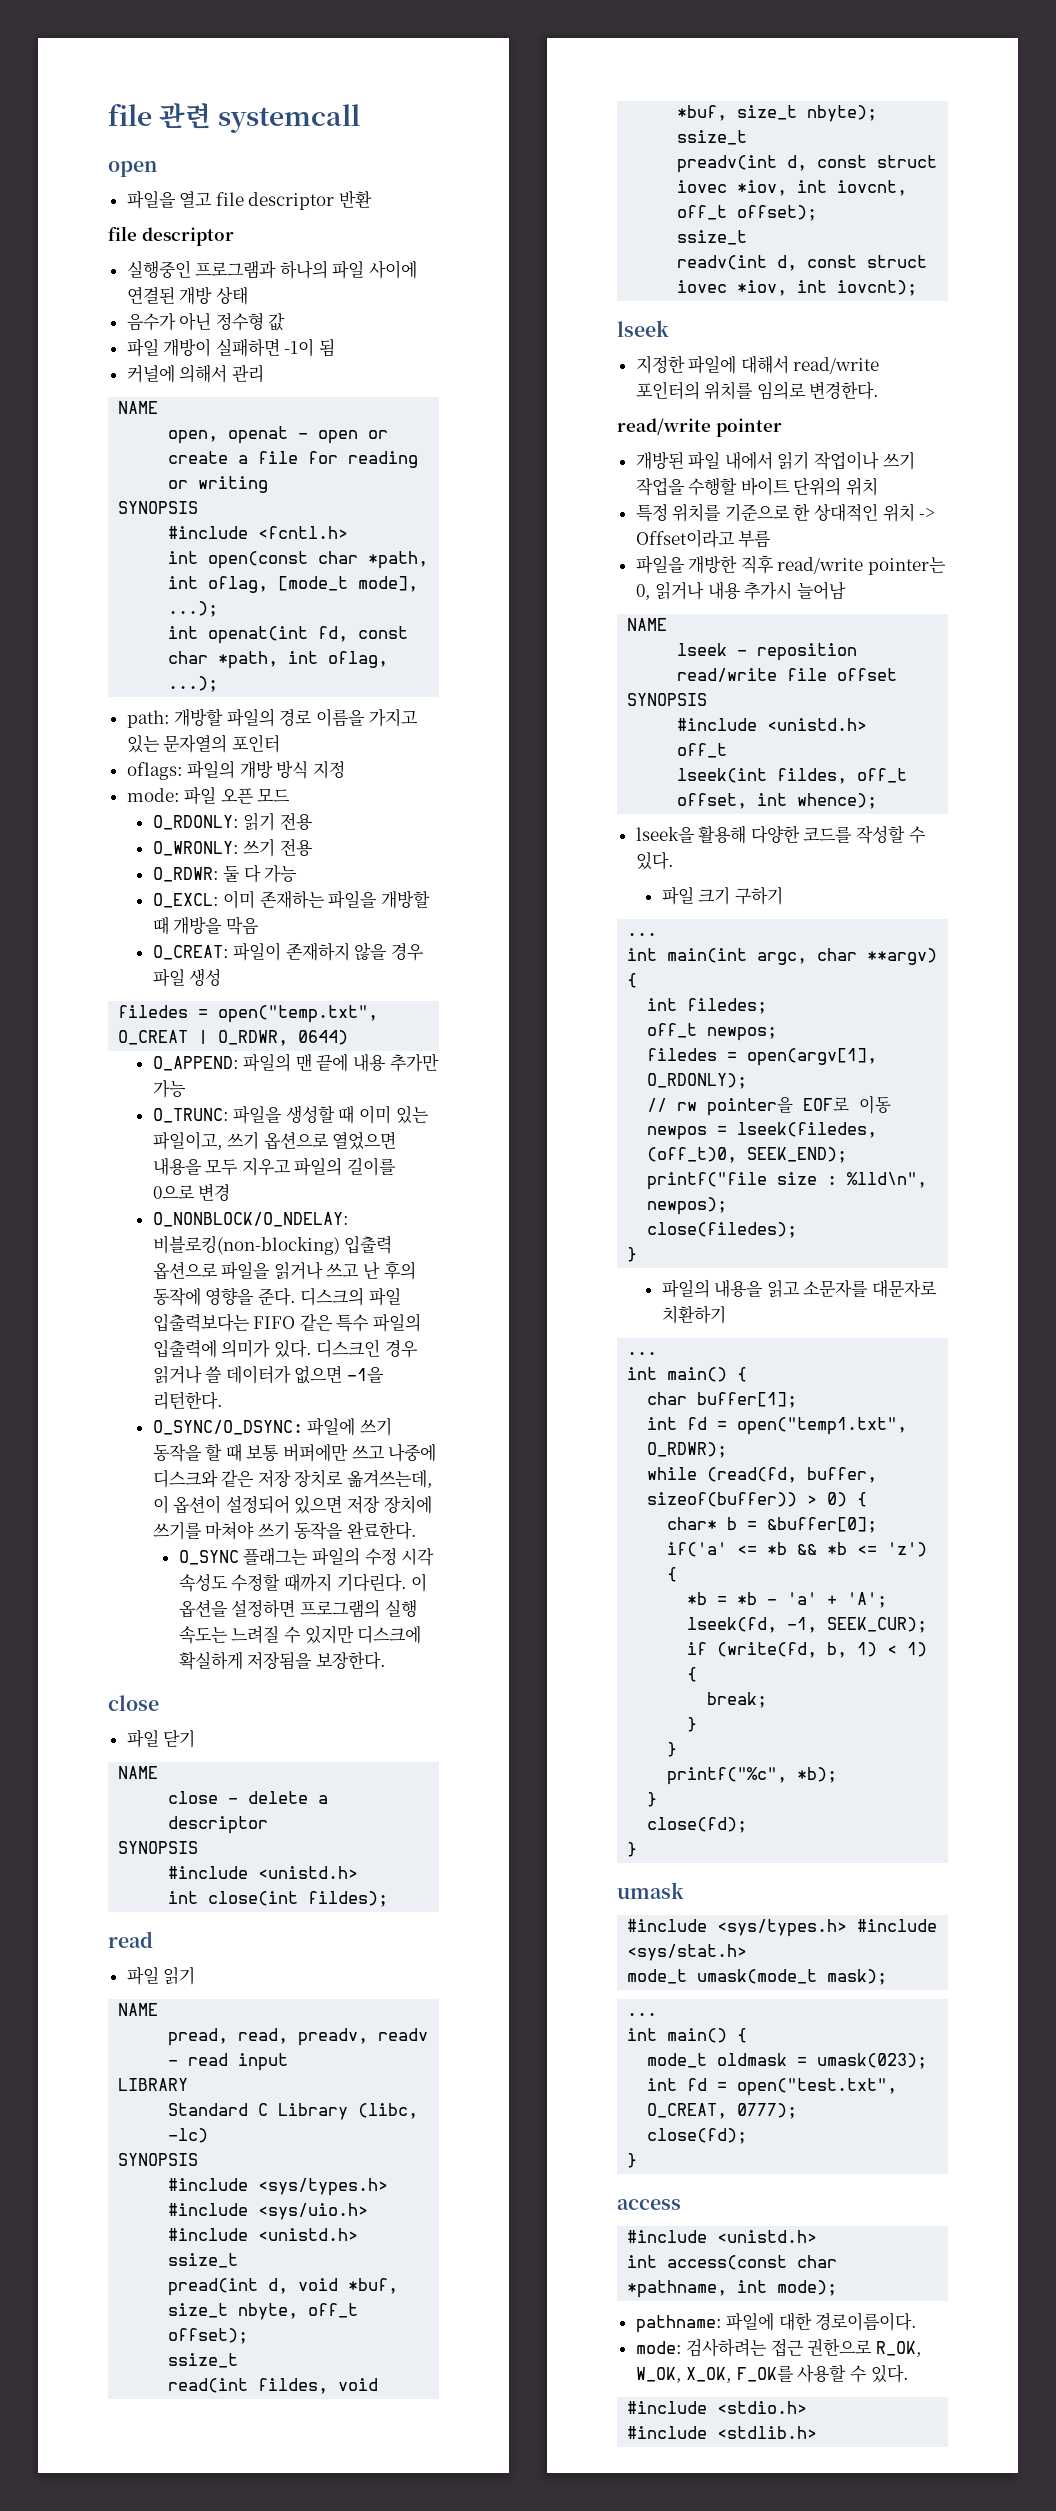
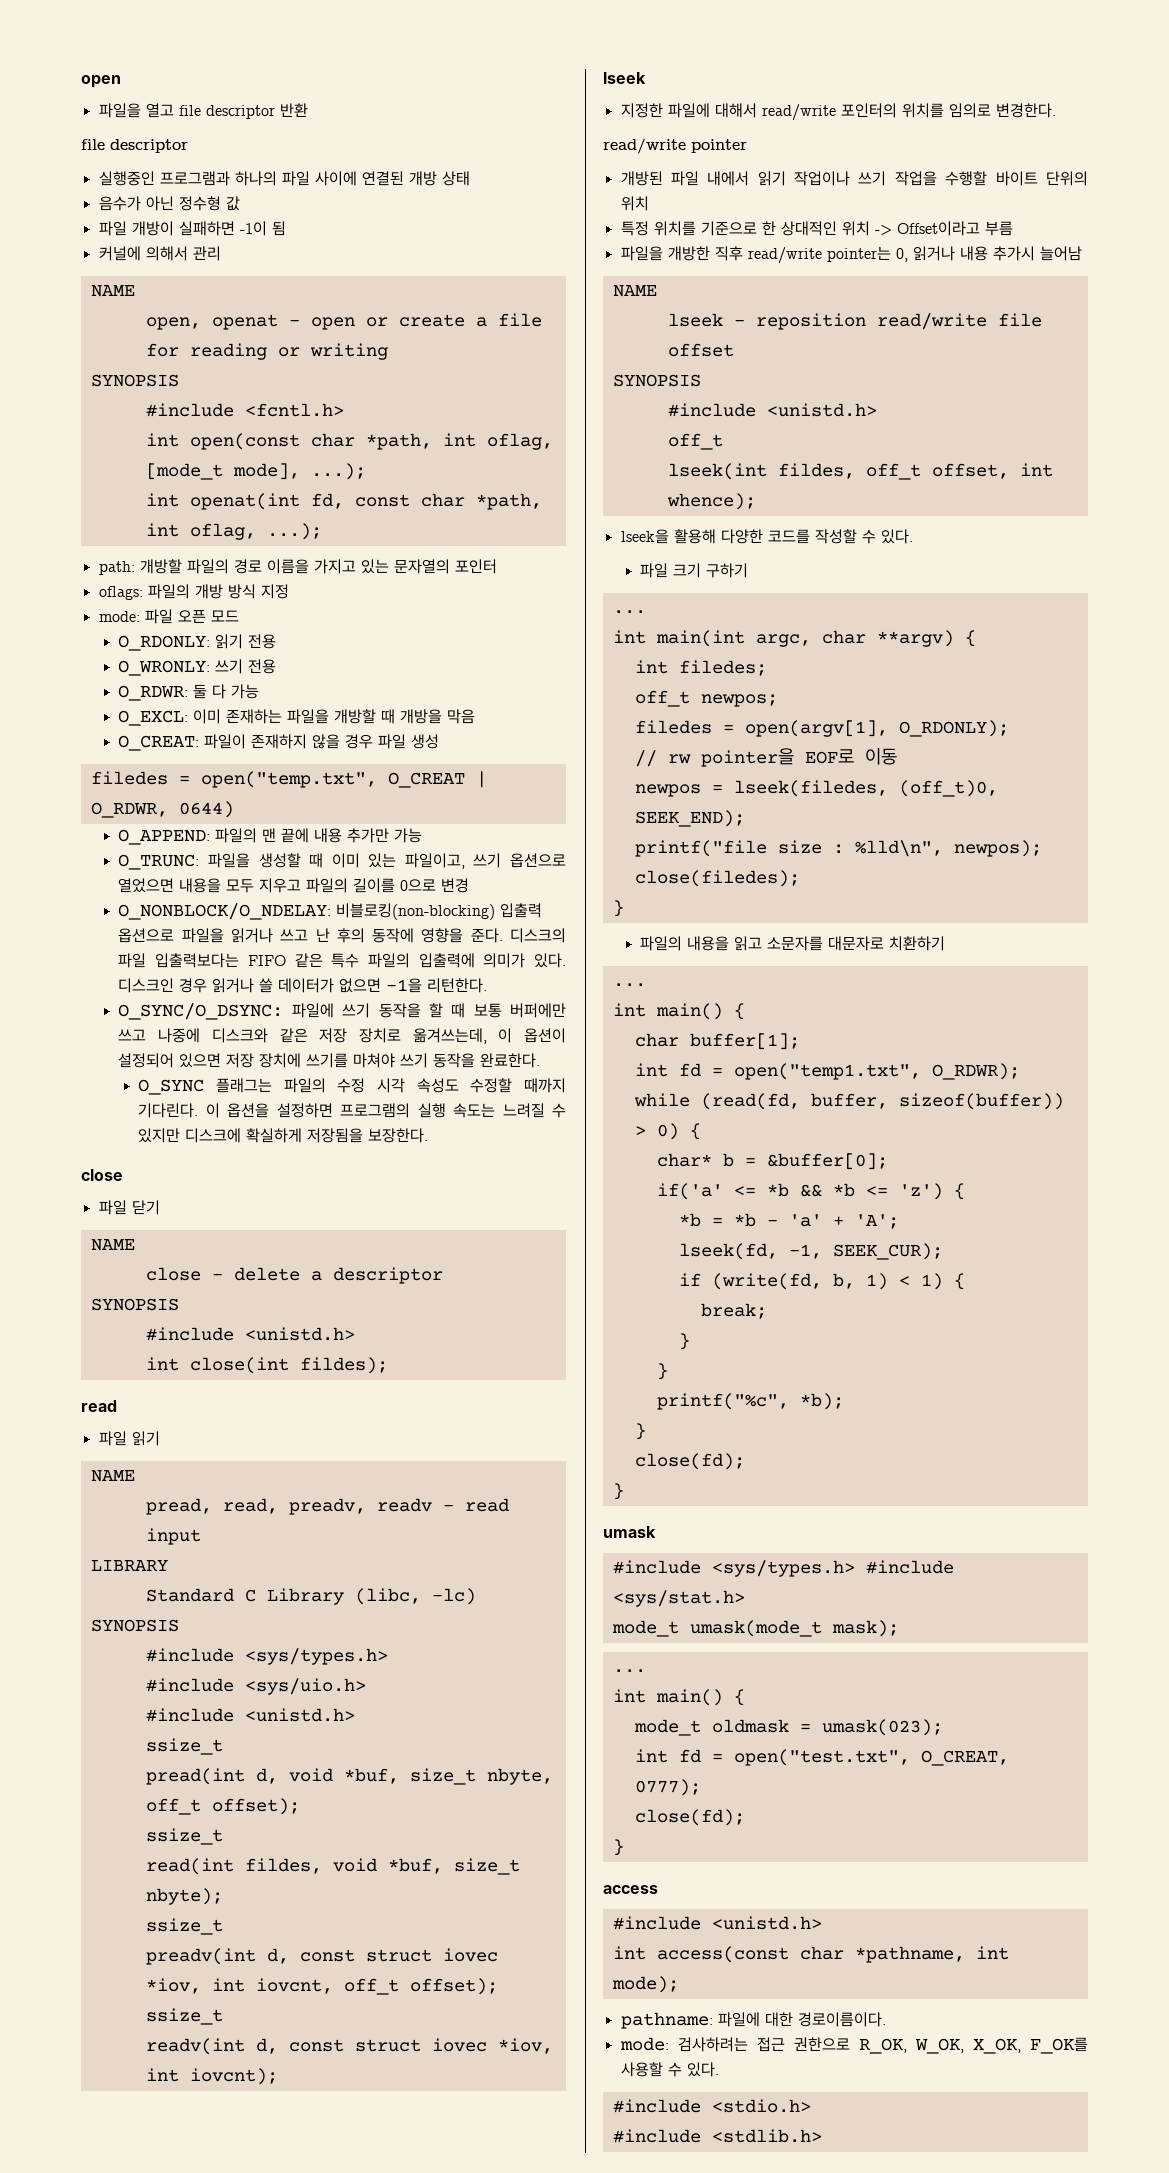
[108,103,361,133] file 관련 systemcall // -> (81, 81) none

